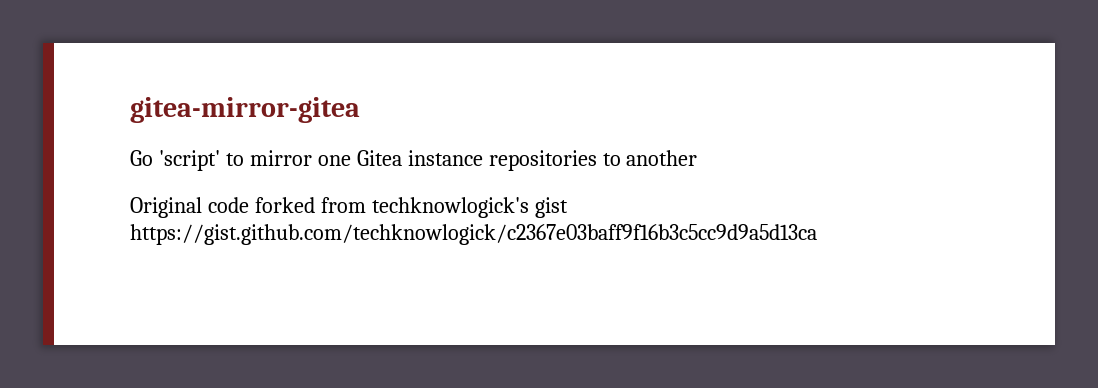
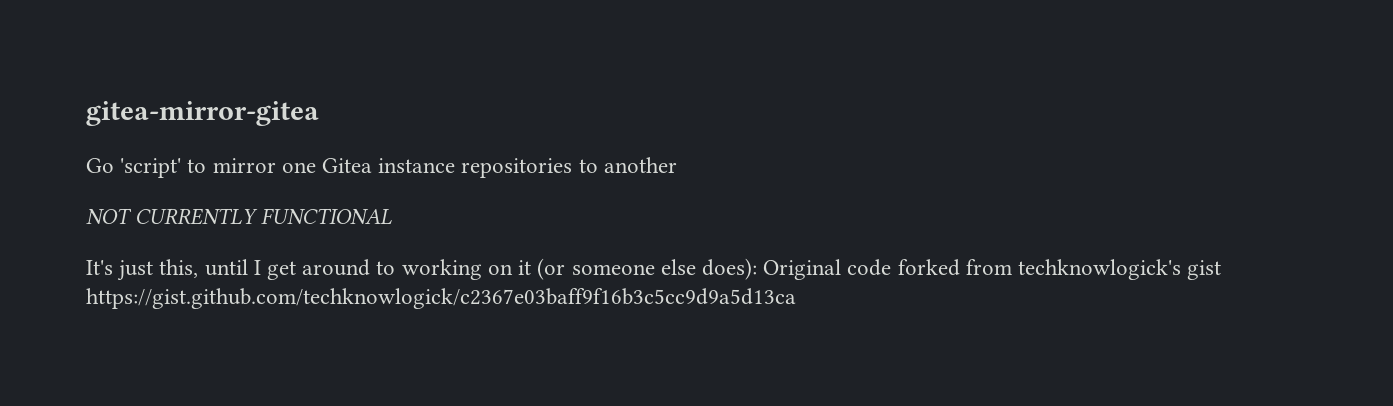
(698, 158) none -> [86,208,393,225] [86,258,757,281] NOT CURRENTLY FUNCTIONAL // It's just this, until I get around to working on it (or someone else does):

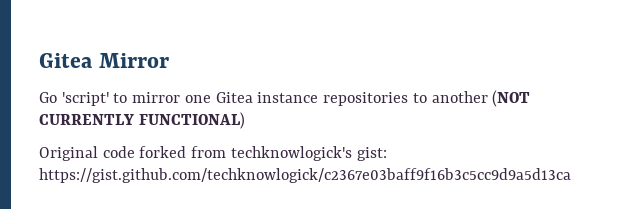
[86,101,319,126] gitea-mirror-gitea -> [39,53,169,68] Gitea Mirror
[86,208,393,225] [86,258,757,281] // NOT CURRENTLY FUNCTIONAL // It's just this, until I get around to working on it (or someone else does): -> [492,90,531,107] [39,112,245,129] (NOT CURRENTLY FUNCTIONAL) //
[1187,260,1222,280] gist -> [356,147,387,161] gist:

